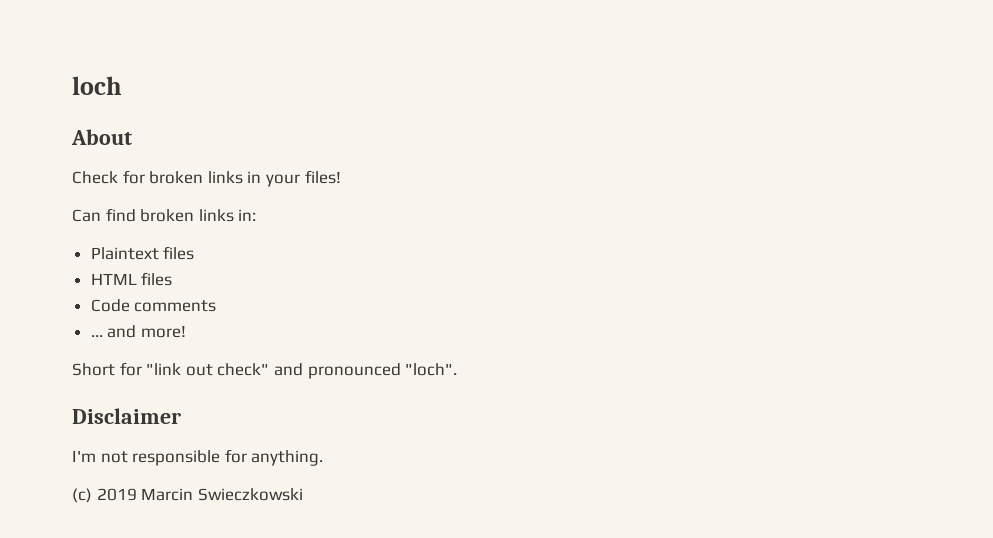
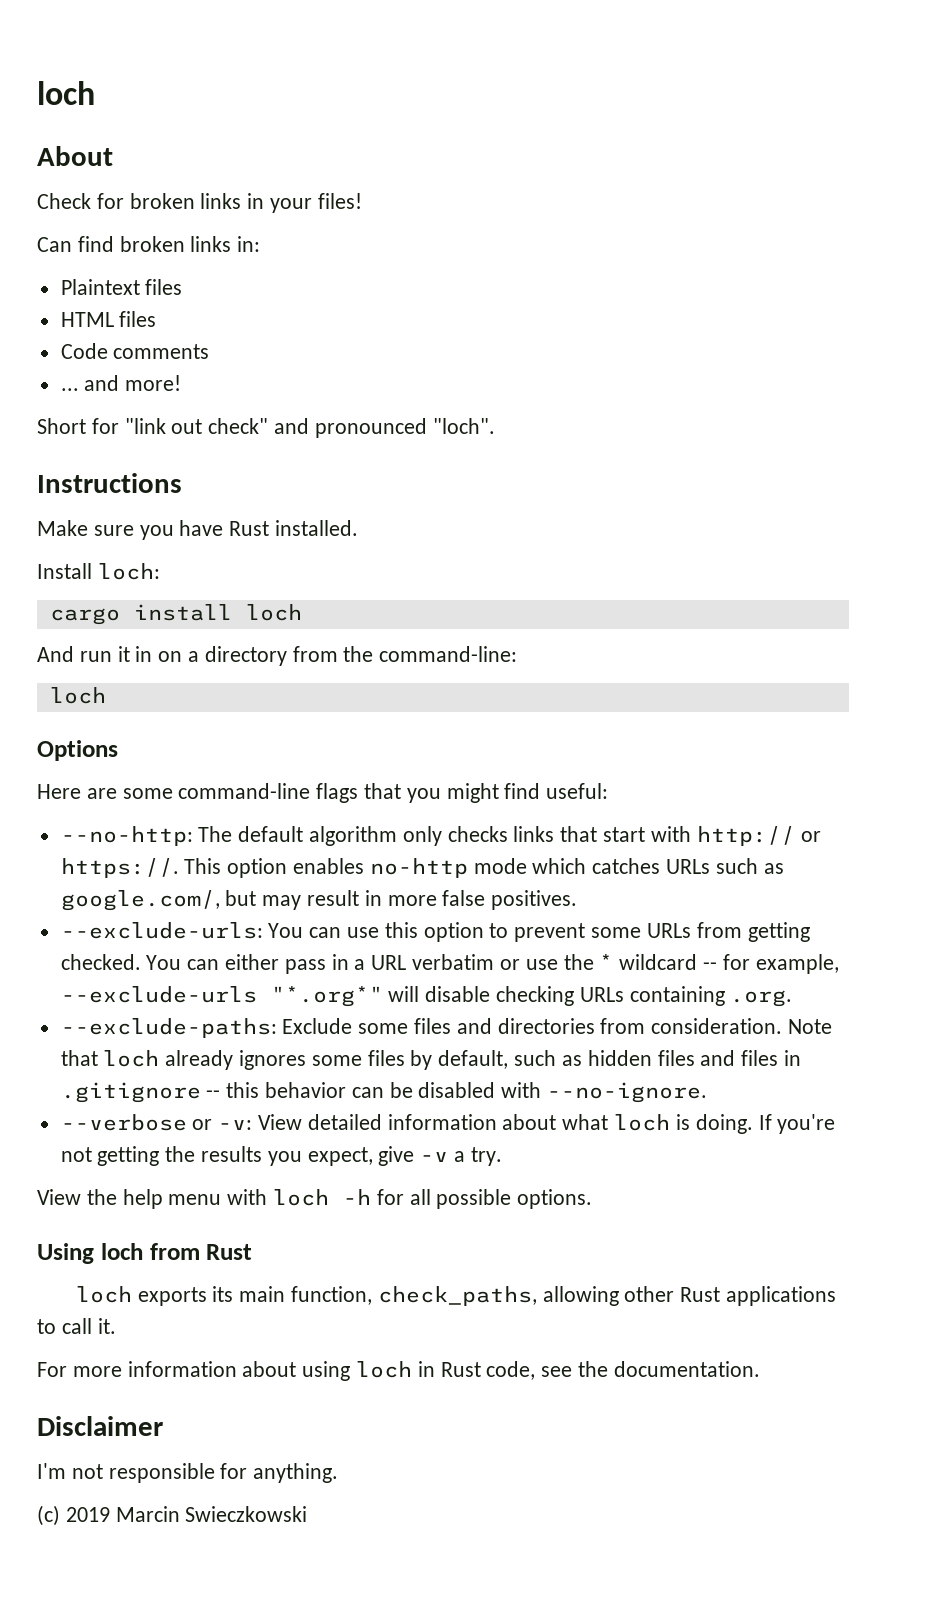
(458, 369) none -> [37,473,182,493] [37,520,359,540] [37,563,160,580] [49,604,302,625] [37,646,518,666] [49,687,106,704] [37,740,118,761] [37,783,609,803] [60,826,821,846] [60,858,784,878] [60,890,578,911] [60,922,810,942] [60,954,839,974] [60,986,793,1007] [60,1018,833,1038] [60,1050,801,1070] [60,1082,708,1103] [60,1114,836,1134] [60,1146,502,1166] [37,1189,593,1209] [37,1243,253,1264] [75,1286,837,1306] [37,1318,116,1334] [37,1361,760,1381] // Instructions // Make sure you have Rust installed. // Install loch: // cargo install loch // And run it in on a directory from the command-line: // loch // Options // Here are some command-line flags that you might find useful: // --no-http: The default algorithm only checks links that start with http:// or https://. This option enables no-http mode which catches URLs such as google.com/, but may result in more false positives. // --exclude-urls: You can use this option to prevent some URLs from getting checked. You can either pass in a URL verbatim or use the * wildcard -- for example, --exclude-urls "*.org*" will disable checking URLs containing .org. // --exclude-paths: Exclude some files and directories from consideration. Note that loch already ignores some files by default, such as hidden files and files in .gitignore -- this behavior can be disabled with --no-ignore. // --verbose or -v: View detailed information about what loch is doing. If you're not getting the results you expect, give -v a try. // View the help menu with loch -h for all possible options. // Using loch from Rust // loch exports its main function, check_paths, allowing other Rust applications to call it. // For more information about using loch in Rust code, see the documentation.

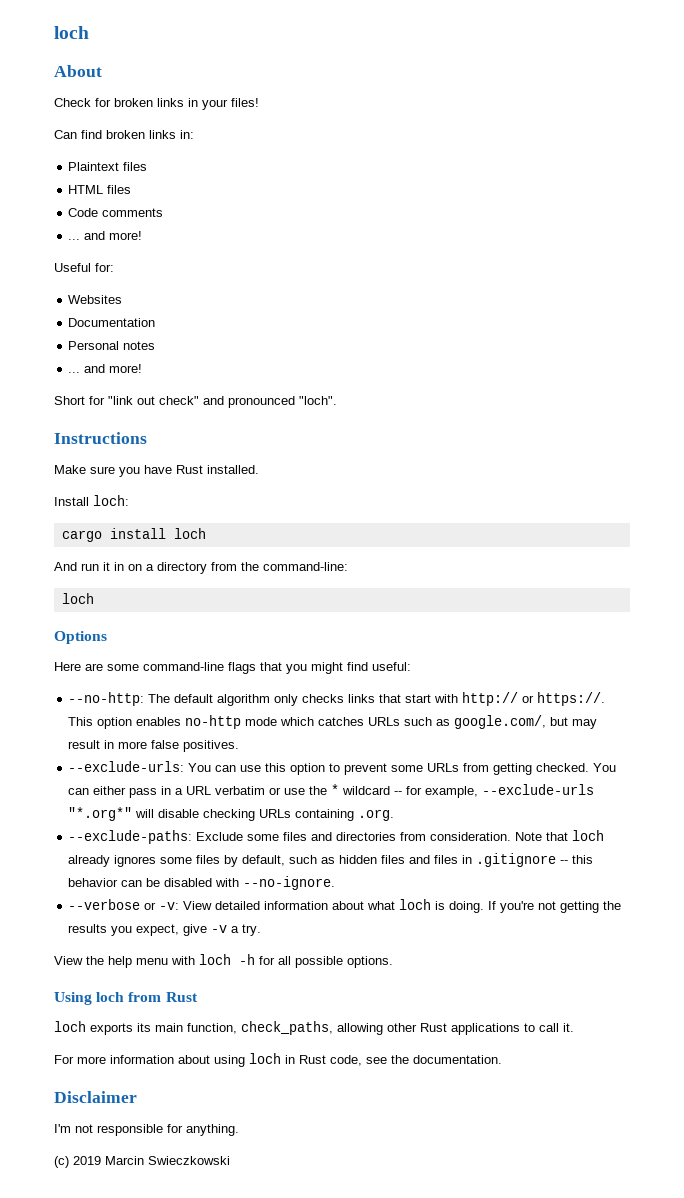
(182, 383) none -> [54,263,114,272] [68,295,123,304] [68,318,156,327] [68,341,156,350] [68,364,143,373] // Useful for: // Websites // Documentation // Personal notes // ... and more!

